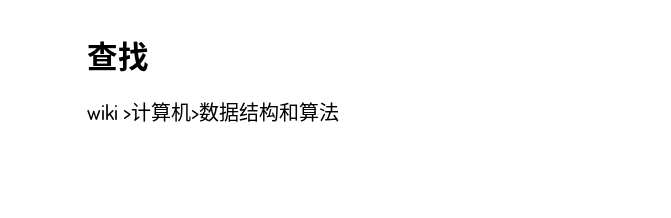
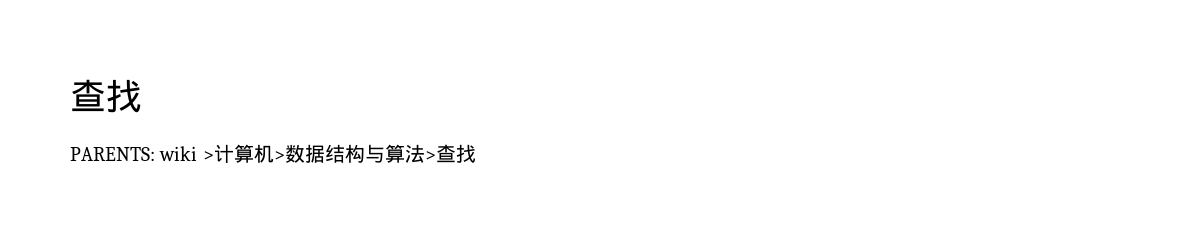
(149, 56) none -> [70,147,155,161] PARENTS:
[279,102,340,122] 和算法 -> [364,144,476,163] 与算法>查找

